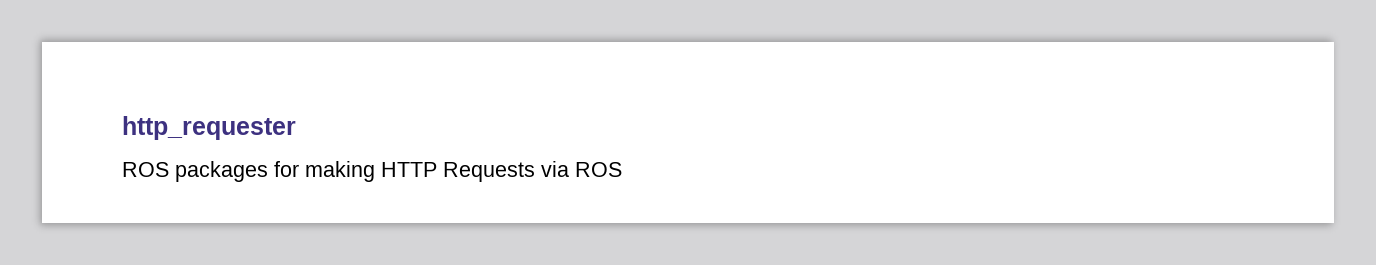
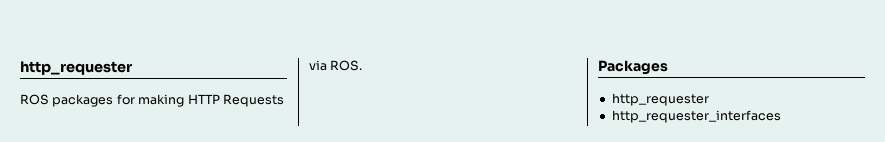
[575,162,622,177] ROS -> [330,60,363,71] [598,60,668,75] [611,93,709,106] [611,110,781,123] ROS. // Packages // http_requester // http_requester_interfaces

